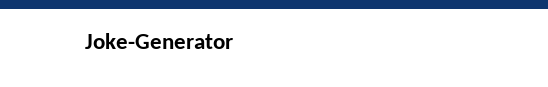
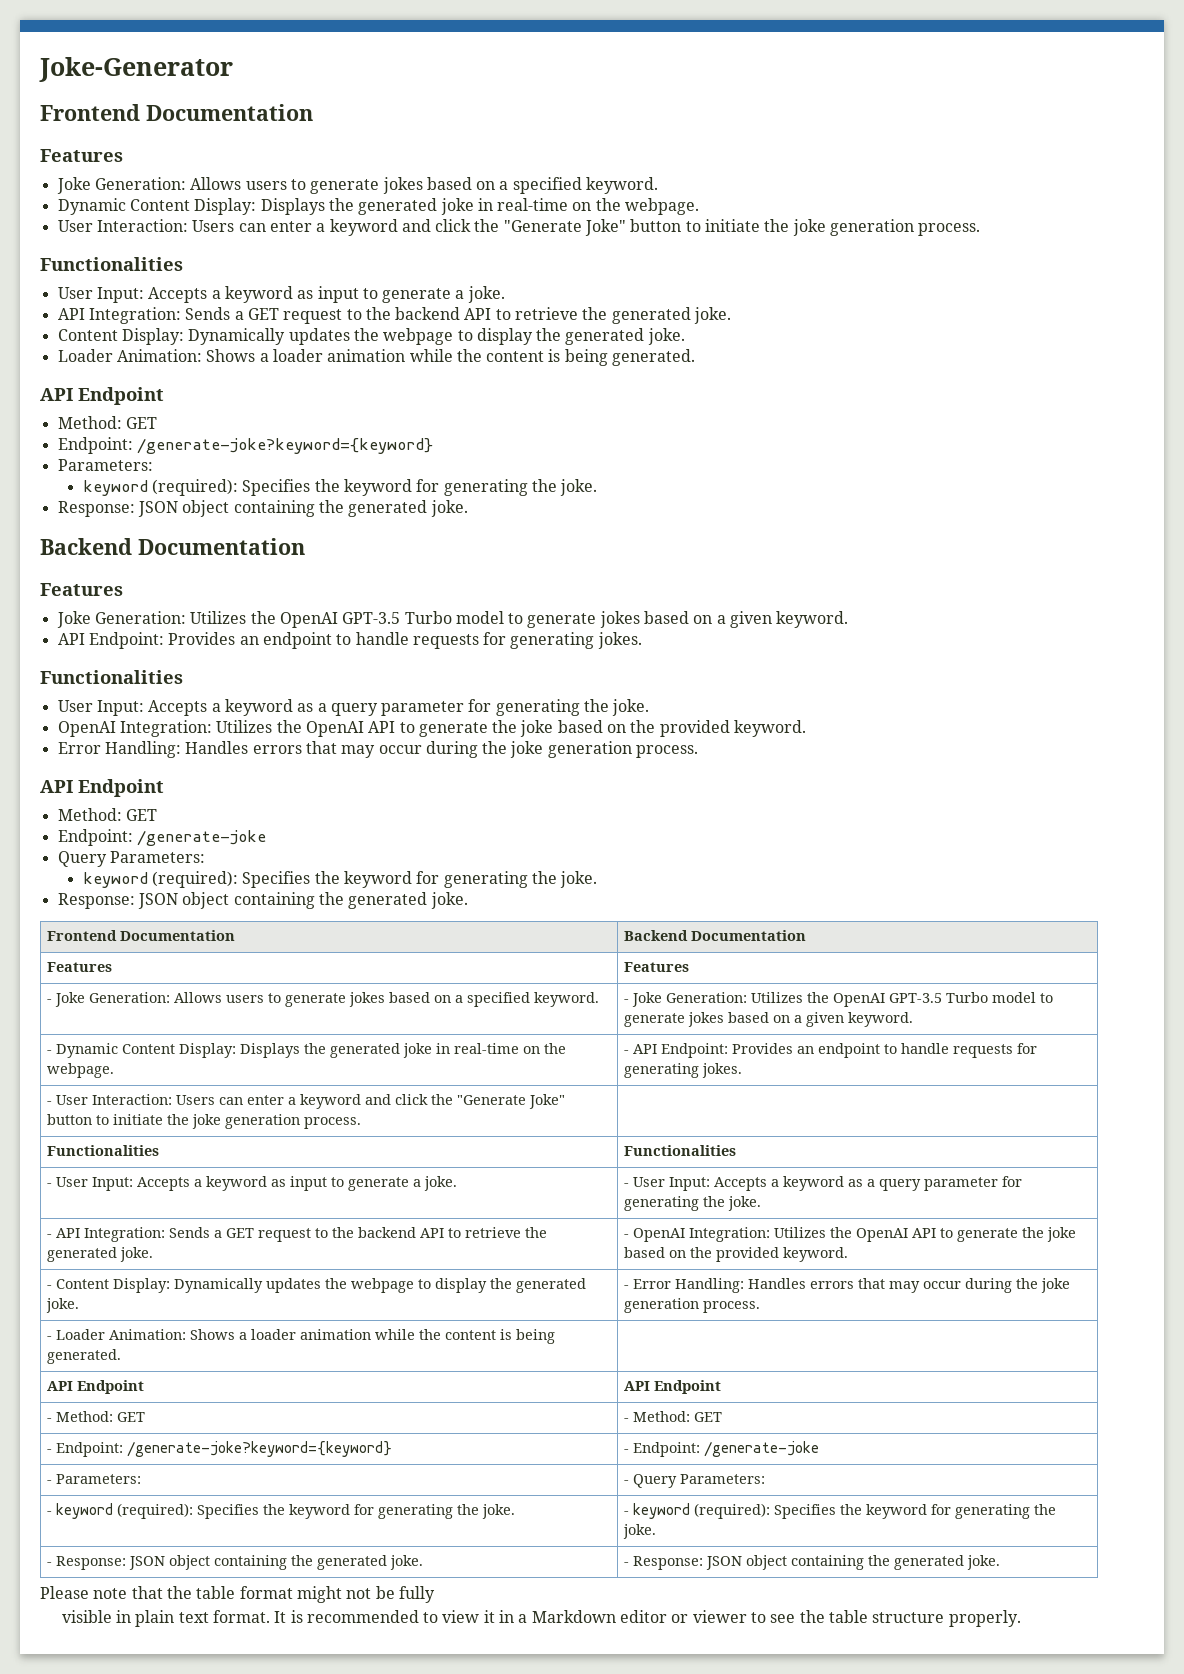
(233, 41) none -> [40,104,313,121] [40,149,123,162] [56,177,659,194] [57,198,700,215] [57,219,981,236] [40,257,183,271] [57,286,505,303] [57,307,732,324] [57,328,685,345] [57,349,696,366] [40,387,164,405] [57,416,157,429] [57,437,433,454] [57,459,153,471] [82,479,598,496] [57,500,468,517] [40,538,305,555] [40,583,123,596] [56,611,849,628] [57,632,642,649] [40,670,183,684] [57,699,650,716] [57,720,807,737] [57,741,699,758] [40,779,164,797] [57,808,157,821] [57,829,266,846] [57,851,205,867] [82,871,598,888] [57,892,468,909] [47,930,236,941] [624,930,807,941] [47,962,113,972] [624,962,690,972] [47,992,600,1007] [624,992,1054,1007] [624,1012,914,1027] [47,1043,567,1058] [47,1063,115,1078] [624,1043,1038,1058] [624,1063,743,1078] [47,1094,566,1109] [47,1114,362,1129] [47,1145,160,1156] [624,1145,737,1156] [47,1176,458,1191] [624,1176,1023,1191] [624,1196,762,1211] [47,1227,548,1242] [47,1247,154,1262] [624,1227,1077,1242] [624,1247,849,1262] [47,1278,587,1293] [46,1298,80,1313] [624,1278,1071,1293] [624,1298,761,1313] [47,1329,556,1344] [47,1349,122,1364] [47,1380,145,1394] [624,1380,722,1394] [47,1411,146,1422] [624,1411,723,1422] [47,1441,393,1457] [624,1441,820,1457] [47,1474,142,1484] [624,1474,766,1488] [47,1503,516,1519] [624,1503,1057,1519] [623,1524,657,1539] [47,1555,424,1570] [624,1555,1001,1570] [40,1586,435,1603] [61,1610,1021,1627] // Frontend Documentation // Features // Joke Generation: Allows users to generate jokes based on a specified keyword. // Dynamic Content Display: Displays the generated joke in real-time on the webpage. // User Interaction: Users can enter a keyword and click the "Generate Joke" button to initiate the joke generation process. // Functionalities // User Input: Accepts a keyword as input to generate a joke. // API Integration: Sends a GET request to the backend API to retrieve the generated joke. // Content Display: Dynamically updates the webpage to display the generated joke. // Loader Animation: Shows a loader animation while the content is being generated. // API Endpoint // Method: GET // Endpoint: /generate-joke?keyword={keyword} // Parameters: // keyword (required): Specifies the keyword for generating the joke. // Response: JSON object containing the generated joke. // Backend Documentation // Features // Joke Generation: Utilizes the OpenAI GPT-3.5 Turbo model to generate jokes based on a given keyword. // API Endpoint: Provides an endpoint to handle requests for generating jokes. // Functionalities // User Input: Accepts a keyword as a query parameter for generating the joke. // OpenAI Integration: Utilizes the OpenAI API to generate the joke based on the provided keyword. // Error Handling: Handles errors that may occur during the joke generation process. // API Endpoint // Method: GET // Endpoint: /generate-joke // Query Parameters: // keyword (required): Specifies the keyword for generating the joke. // Response: JSON object containing the generated joke. // Frontend Documentation | Backend Documentation // Features | Features // - Joke Generation: Allows users to generate jokes based on a specified keyword. | - Joke Generation: Utilizes the OpenAI GPT-3.5 Turbo model to generate jokes based on a given keyword. // - Dynamic Content Display: Displays the generated joke in real-time on the webpage. | - API Endpoint: Provides an endpoint to handle requests for generating jokes. // - User Interaction: Users can enter a keyword and click the "Generate Joke" button to initiate the joke generation process. | // Functionalities | Functionalities // - User Input: Accepts a keyword as input to generate a joke. | - User Input: Accepts a keyword as a query parameter for generating the joke. // - API Integration: Sends a GET request to the backend API to retrieve the generated joke. | - OpenAI Integration: Utilizes the OpenAI API to generate the joke based on the provided keyword. // - Content Display: Dynamically updates the webpage to display the generated joke. | - Error Handling: Handles errors that may occur during the joke generation process. // - Loader Animation: Shows a loader animation while the content is being generated. | // API Endpoint | API Endpoint // - Method: GET | - Method: GET // - Endpoint: /generate-joke?keyword={keyword} | - Endpoint: /generate-joke // - Parameters: | - Query Parameters: // - keyword (required): Specifies the keyword for generating the joke. | - keyword (required): Specifies the keyword for generating the joke. // - Response: JSON object containing the generated joke. | - Response: JSON object containing the generated joke. // Please note that the table format might not be fully // visible in plain text format. It is recommended to view it in a Markdown editor or viewer to see the table structure properly.

